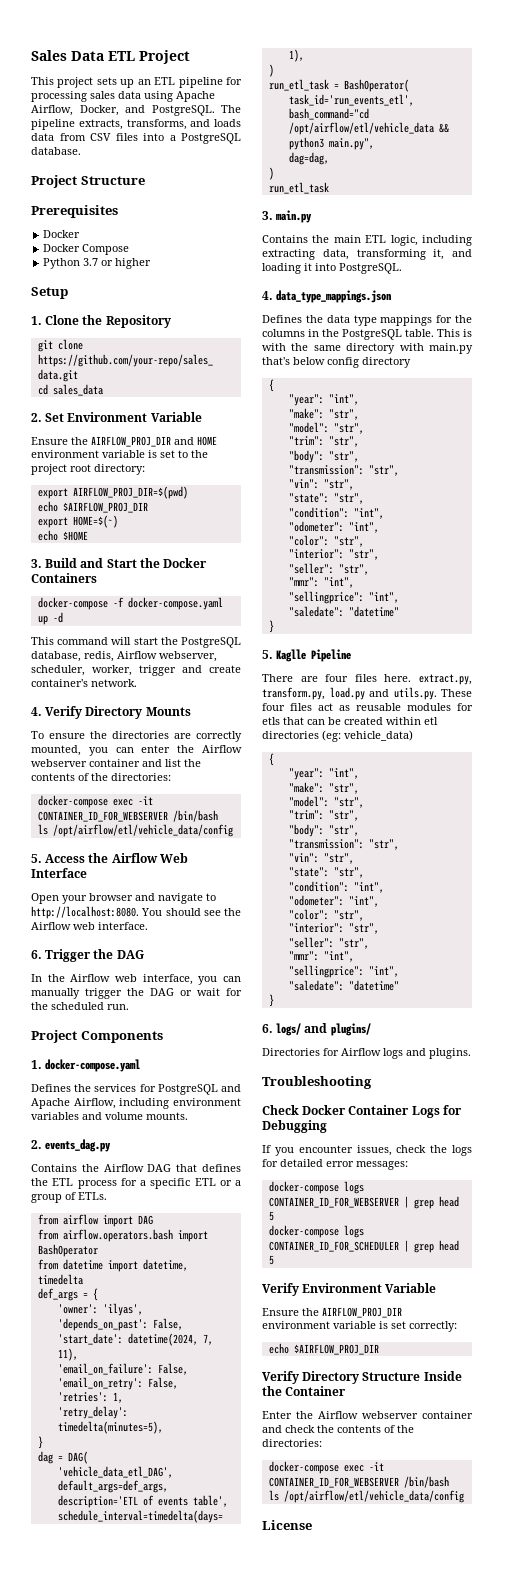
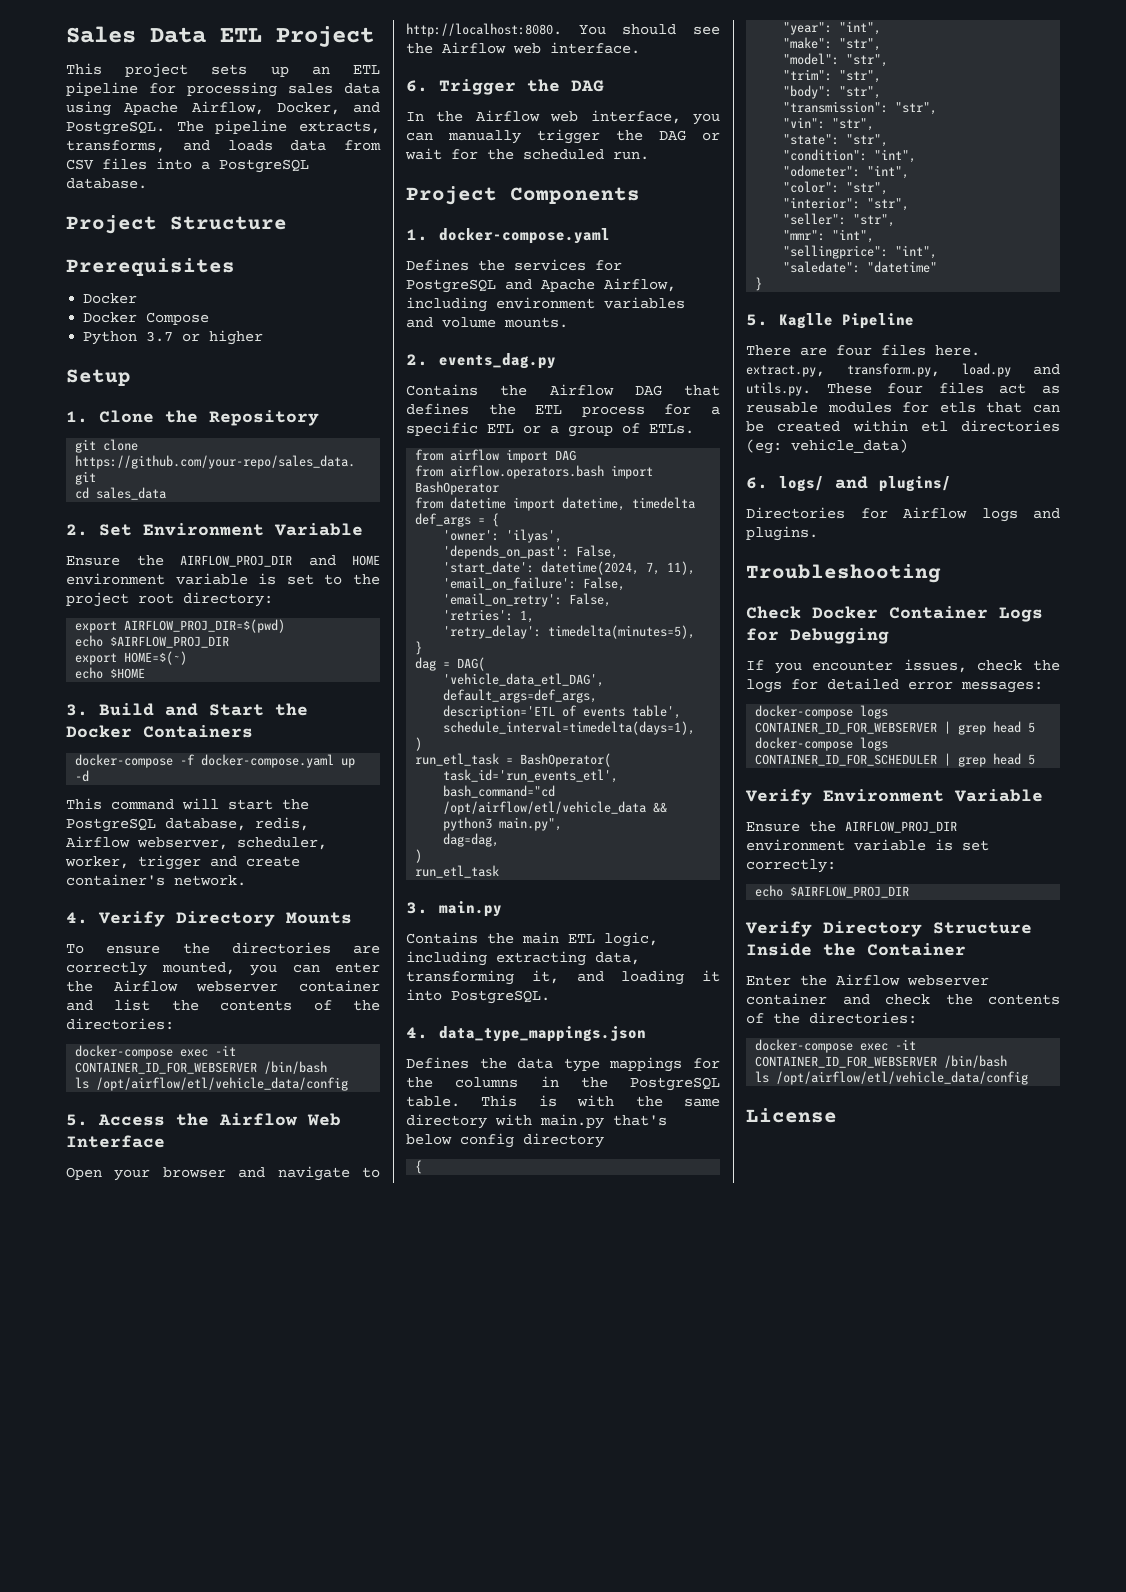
[268,753,274,766] [288,768,359,780] [288,782,359,794] [288,796,364,808] [288,810,359,821] [288,824,359,837] [288,839,399,850] [288,853,354,864] [288,867,364,878] [288,881,384,893] [288,895,379,907] [288,909,364,921] [288,923,379,934] [288,937,369,949] [288,951,354,962] [288,965,399,978] [288,980,399,991] [268,994,274,1007] // { // "year": "int", // "make": "str", // "model": "str", // "trim": "str", // "body": "str", // "transmission": "str", // "vin": "str", // "state": "str", // "condition": "int", // "odometer": "int", // "color": "str", // "interior": "str", // "seller": "str", // "mmr": "int", // "sellingprice": "int", // "saledate": "datetime" // } -> (908, 446) none

